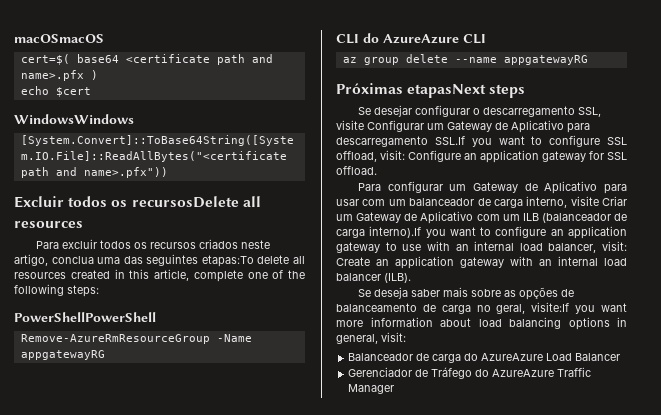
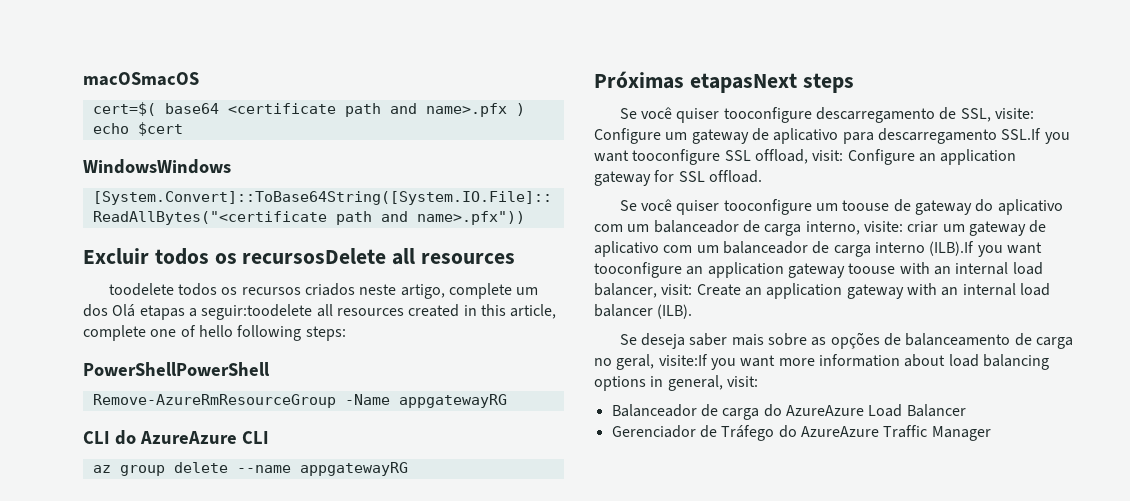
[35,239,97,249] Para excluir -> [108,283,174,296] toodelete
[51,254,290,267] conclua uma das seguintes etapas:To delete -> [448,283,539,299] [83,304,313,320] complete um dos Olá etapas a seguir:toodelete
[288,270,305,279] the -> [198,325,233,337] hello
[373,105,601,117] [336,120,564,133] desejar configurar o descarregamento SSL, visite Configurar um Gateway de Aplicativo -> [640,107,1034,123] [594,128,839,144] você quiser tooconfigure descarregamento de SSL, visite: Configure um gateway de aplicativo
[531,135,601,147] to configure -> [632,149,721,165] tooconfigure
[357,181,627,194] [336,199,359,206] Para configurar um Gateway de Aplicativo para usar -> [619,199,1063,215] Se você quiser tooconfigure um toouse de gateway do aplicativo
[570,196,627,206] [336,211,627,224] [336,226,627,239] [336,242,422,253] visite Criar um Gateway de Aplicativo com um ILB (balanceador de carga interno).If you want to configure an application gateway to use -> [863,220,1047,236] [594,241,1042,257] [594,262,896,278] visite: criar um gateway de aplicativo com um balanceador de carga interno (ILB).If you want tooconfigure an application gateway toouse

